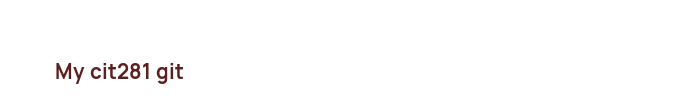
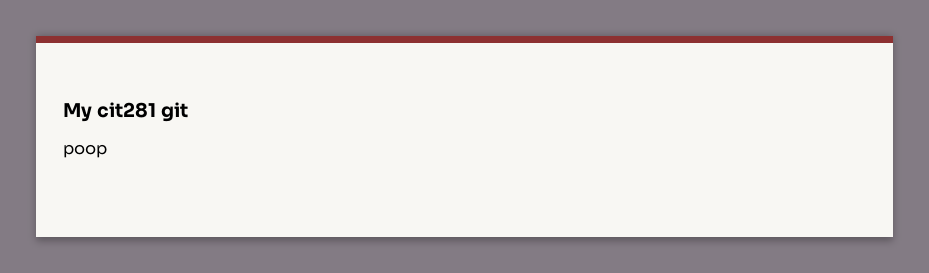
(185, 73) none -> [63,144,107,158] // poop

